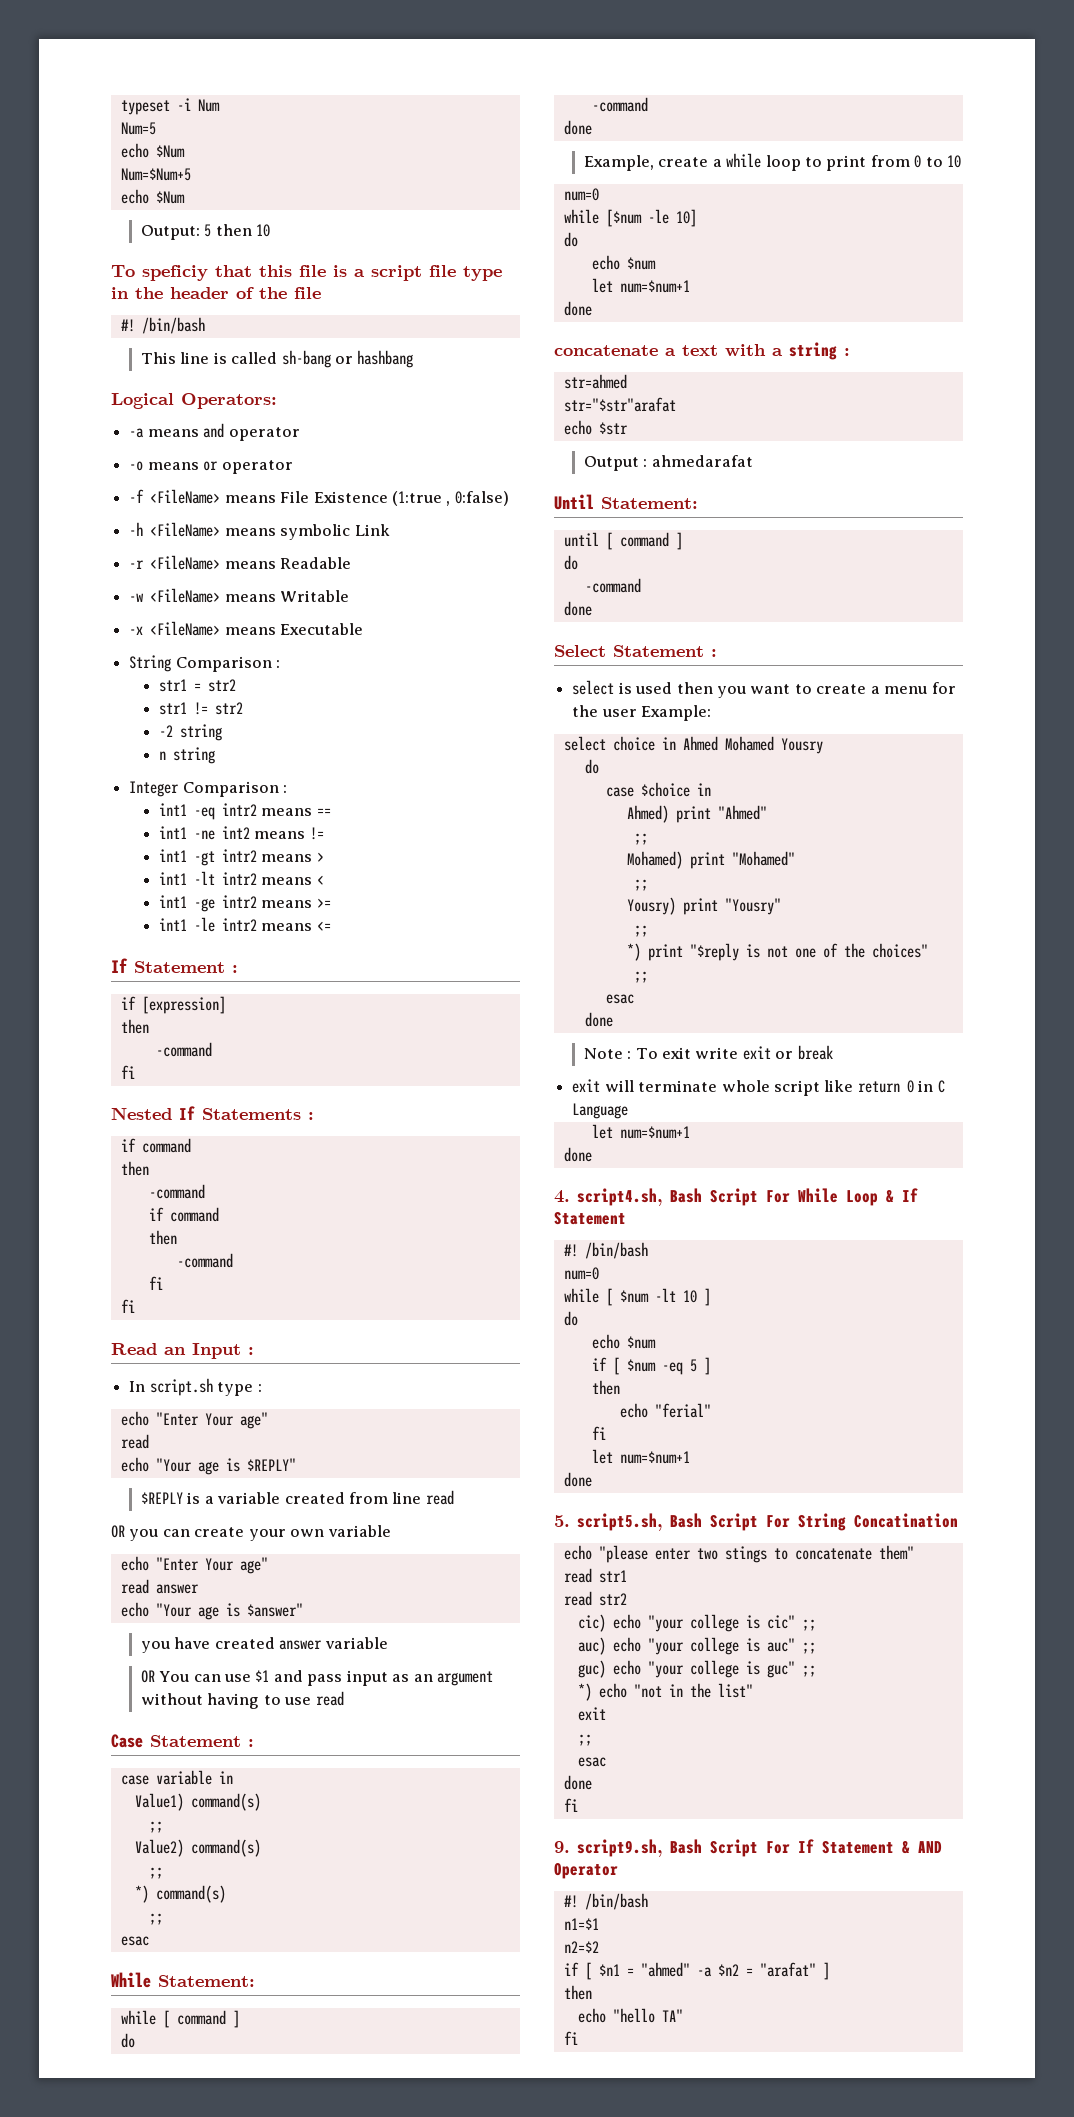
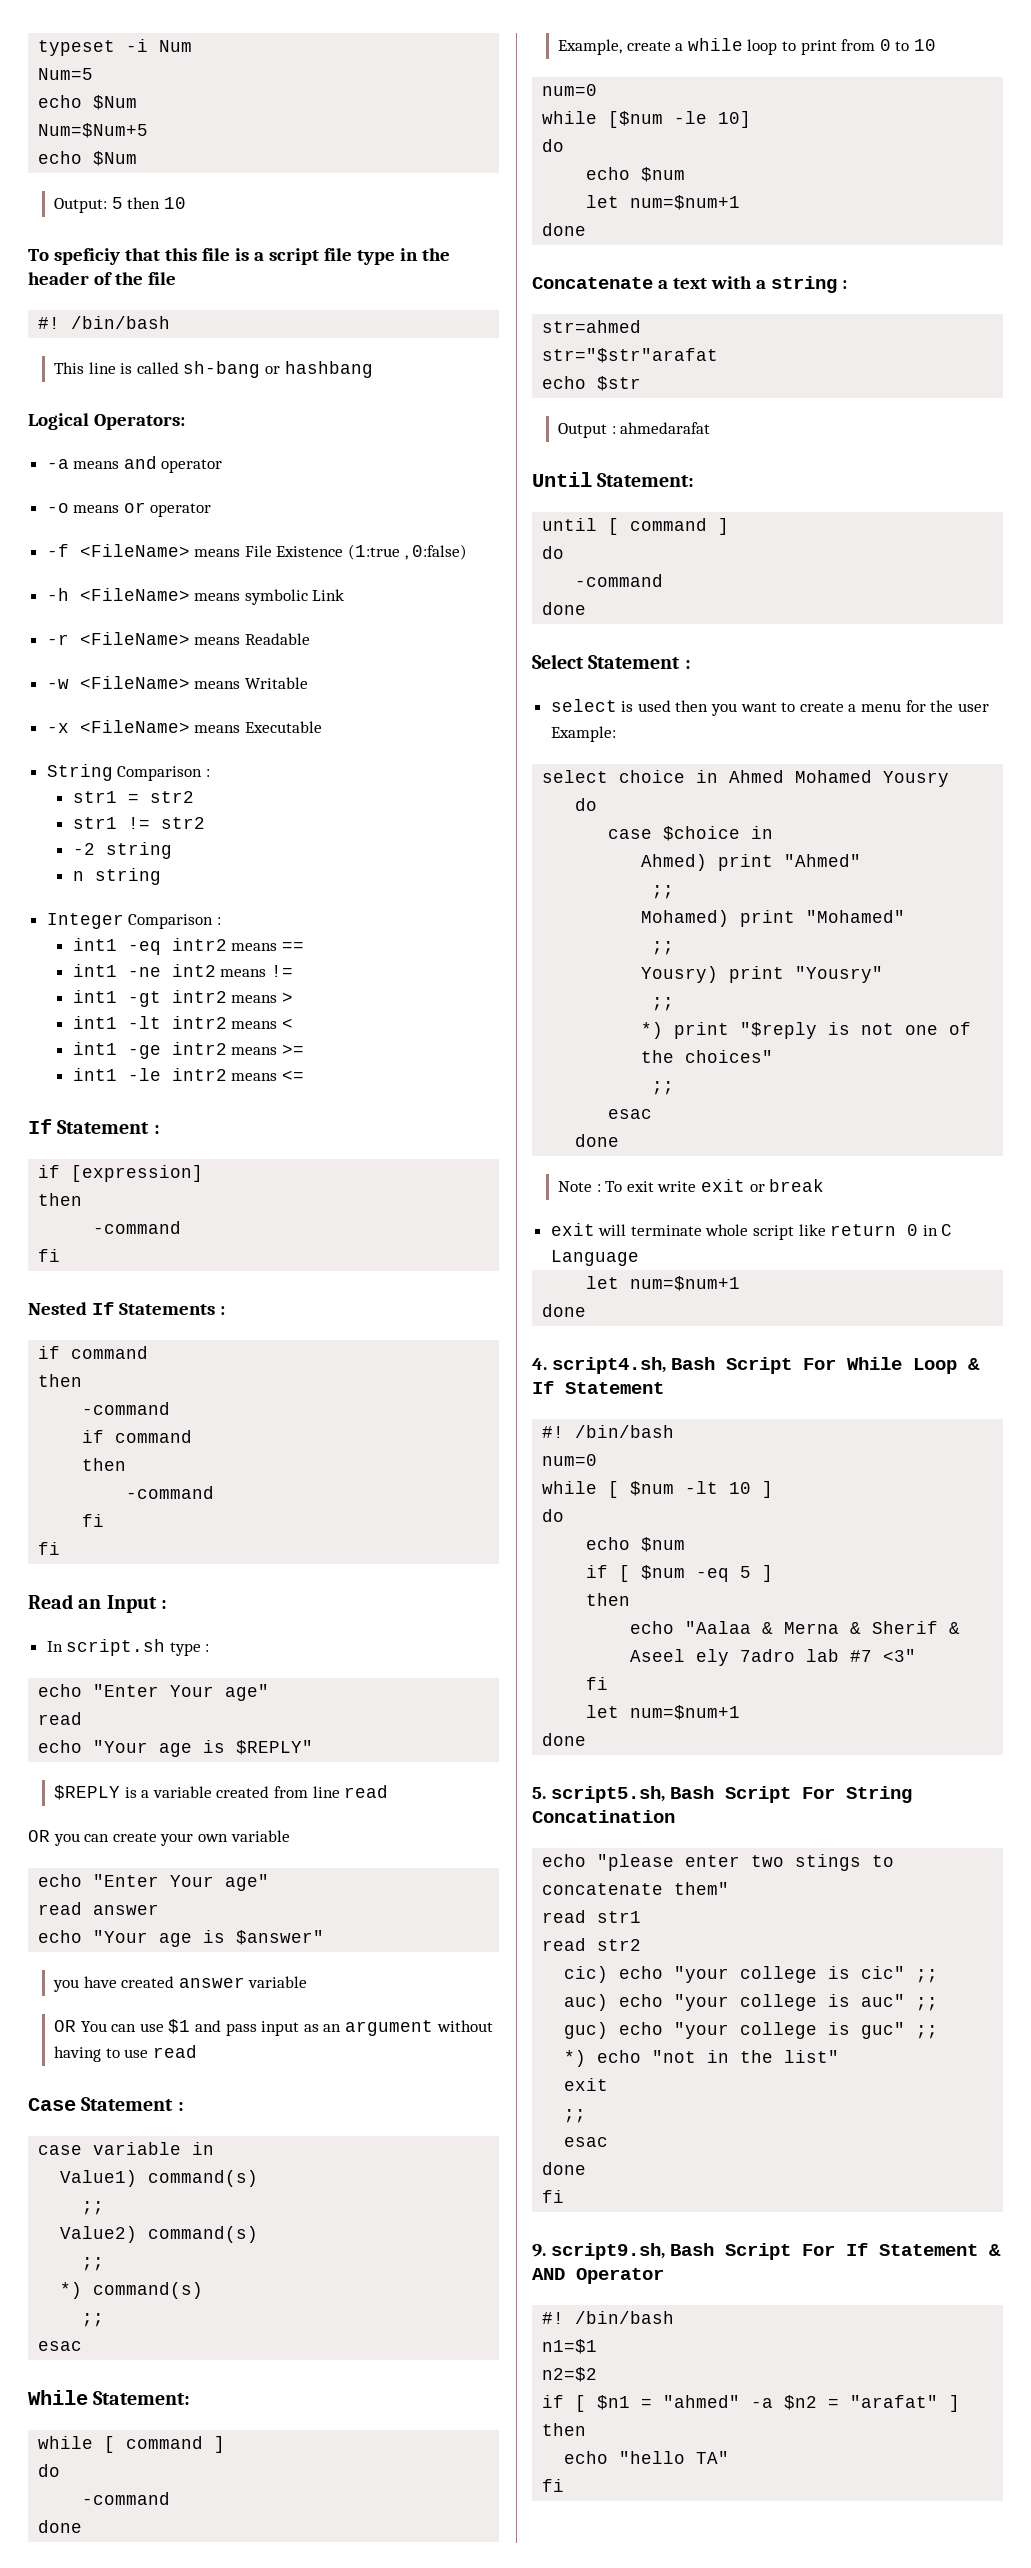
[554,345,658,356] concatenate -> [532,277,653,289] Concatenate
[654,1403,711,1418] "ferial" -> [685,1621,961,1634] [630,1649,917,1666] "Aalaa & Merna & Sherif & Aseel ely 7adro lab #7 <3"

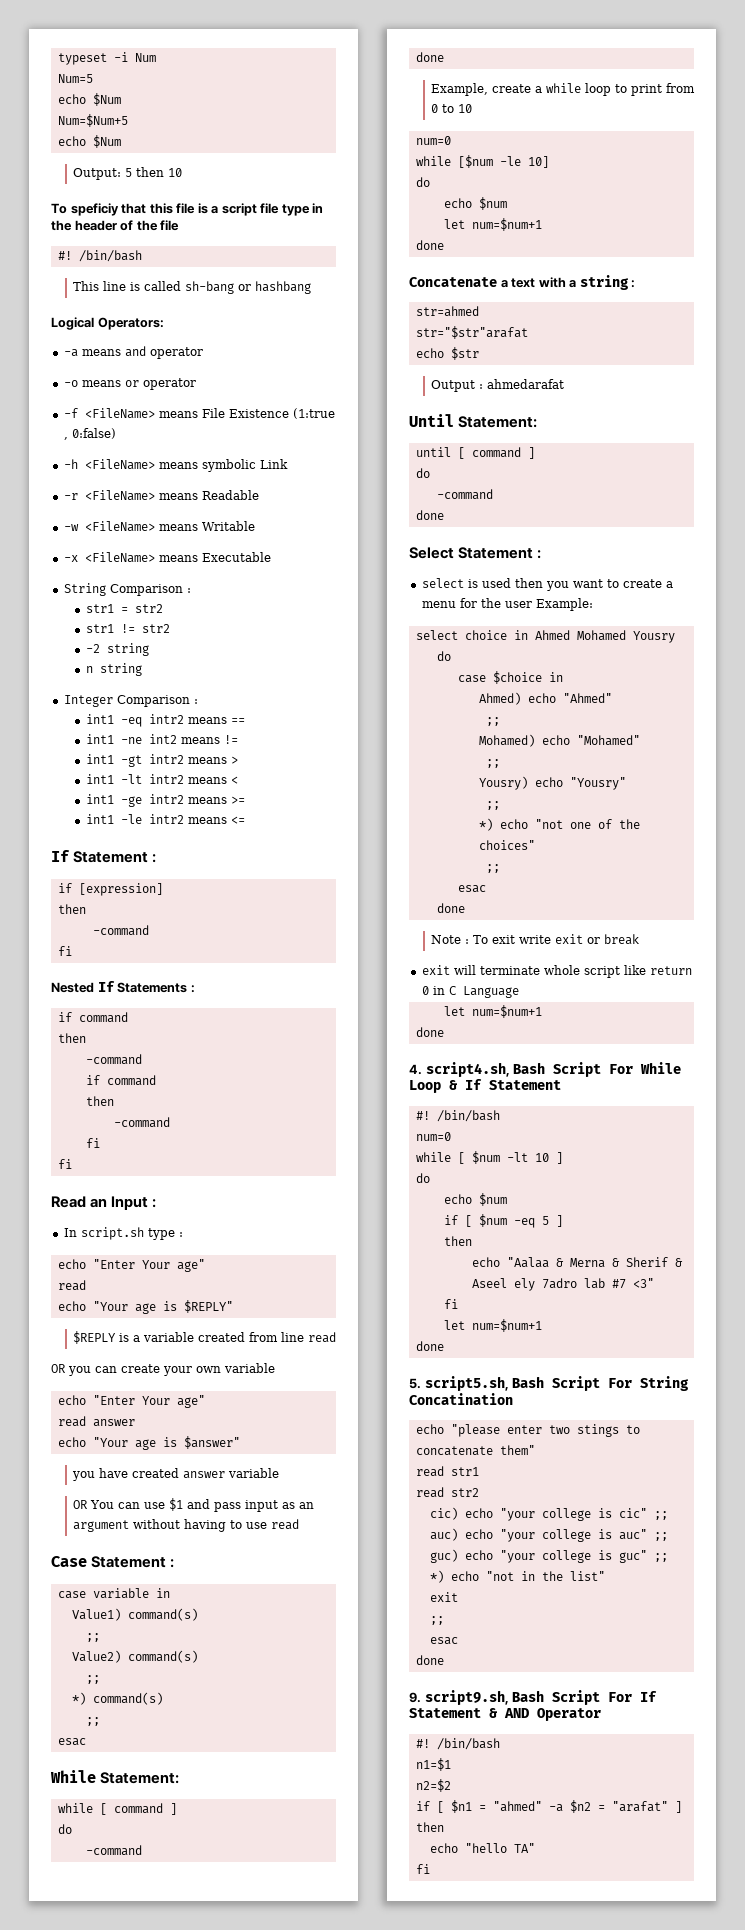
[718,854,774,871] print -> [527,693,556,703] echo
[740,910,796,927] print -> [541,735,570,745] echo
[729,966,785,983] print -> [534,777,563,787] echo
[674,1022,895,1039] print "$reply is not -> [499,819,563,829] echo "not
[542,2190,565,2203] // fi -> (444, 1660) none

